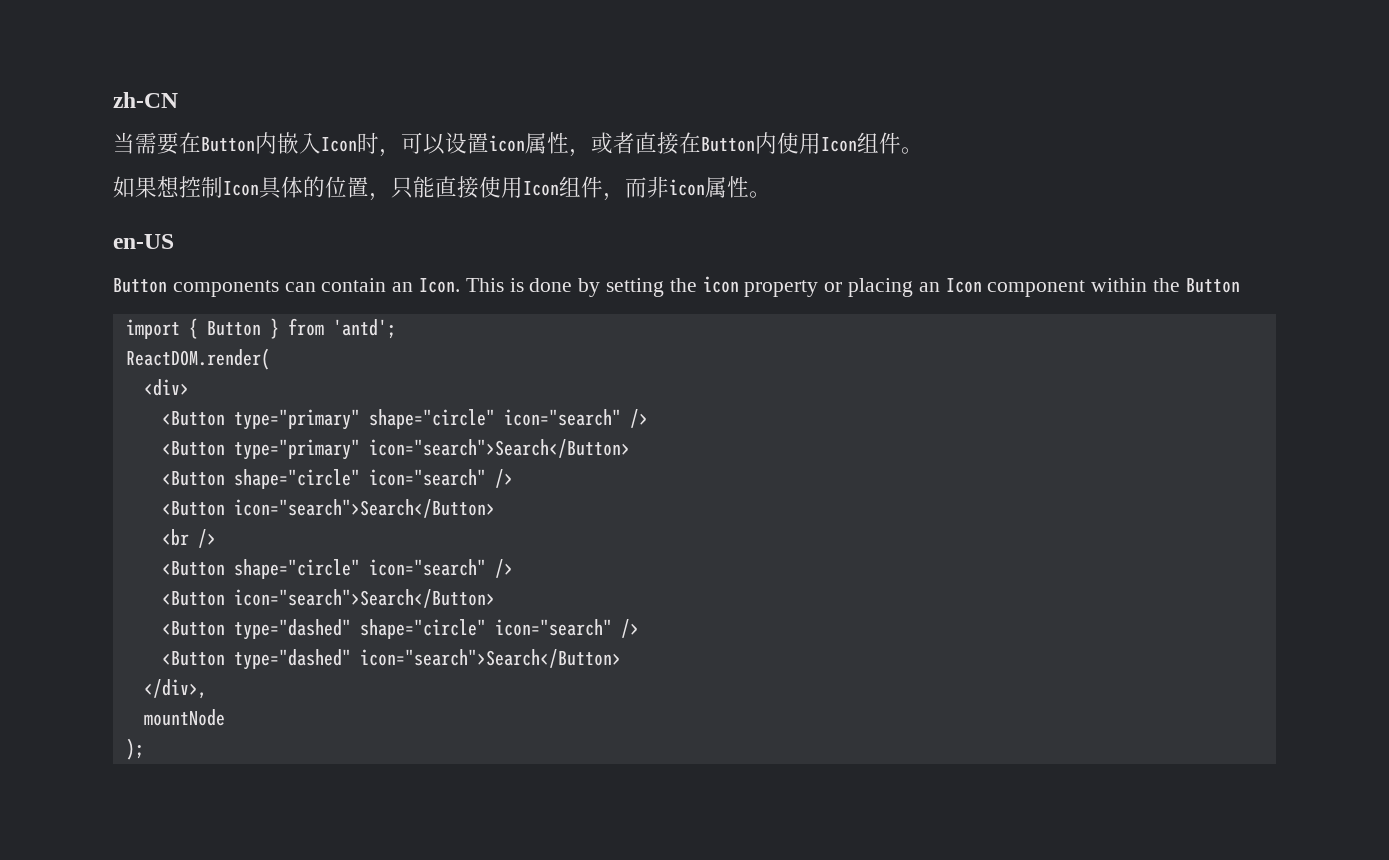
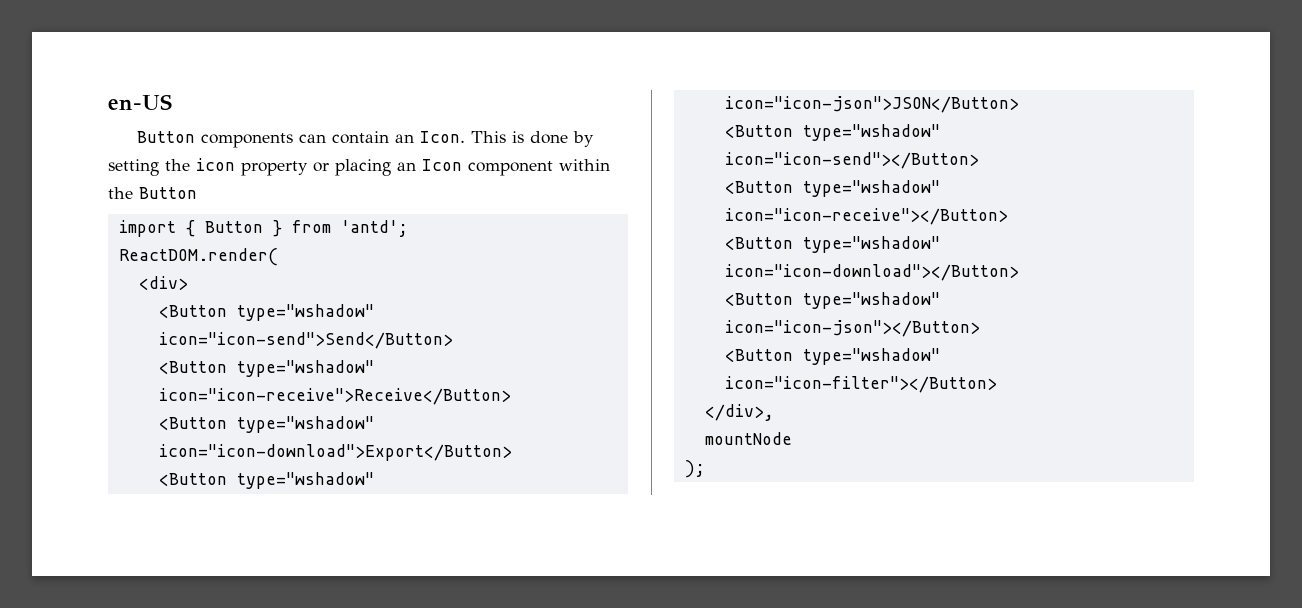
[113,92,178,108] [113,132,923,157] [113,176,771,201] zh-CN // 当需要在Button内嵌入Icon时，可以设置icon属性，或者直接在Button内使用Icon组件。 // 如果想控制Icon具体的位置，只能直接使用Icon组件，而非icon属性。 // -> (108, 102) none
[233,409,648,430] [161,439,630,460] [161,469,513,489] [161,499,495,518] [161,529,216,548] [161,559,513,579] [161,589,495,608] [161,619,639,640] [161,649,621,670] type="primary" shape="circle" icon="search" /> // <Button type="primary" icon="search">Search</Button> // <Button shape="circle" icon="search" /> // <Button icon="search">Search</Button> // <br /> // <Button shape="circle" icon="search" /> // <Button icon="search">Search</Button> // <Button type="dashed" shape="circle" icon="search" /> // <Button type="dashed" icon="search">Search</Button> -> [236,304,374,321] [158,332,453,349] [158,360,374,377] [158,388,511,405] [158,416,374,433] [158,444,512,461] [158,472,374,489] [724,96,1019,113] [724,124,940,141] [724,152,979,169] [724,180,940,197] [724,208,1008,225] [724,236,940,253] [724,264,1019,281] [724,292,940,309] [724,320,980,337] [724,348,940,365] [724,376,997,393] type="wshadow" icon="icon-send">Send</Button> // <Button type="wshadow" icon="icon-receive">Receive</Button> // <Button type="wshadow" icon="icon-download">Export</Button> // <Button type="wshadow" icon="icon-json">JSON</Button> // <Button type="wshadow" icon="icon-send"></Button> // <Button type="wshadow" icon="icon-receive"></Button> // <Button type="wshadow" icon="icon-download"></Button> // <Button type="wshadow" icon="icon-json"></Button> // <Button type="wshadow" icon="icon-filter"></Button>

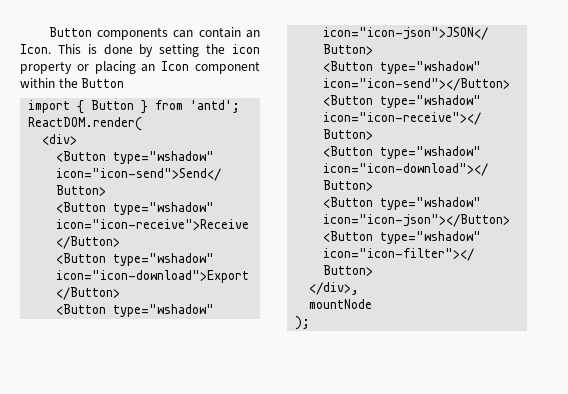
[108,94,172,110] en-US // -> (48, 32) none

